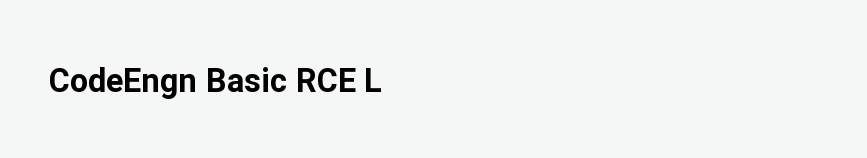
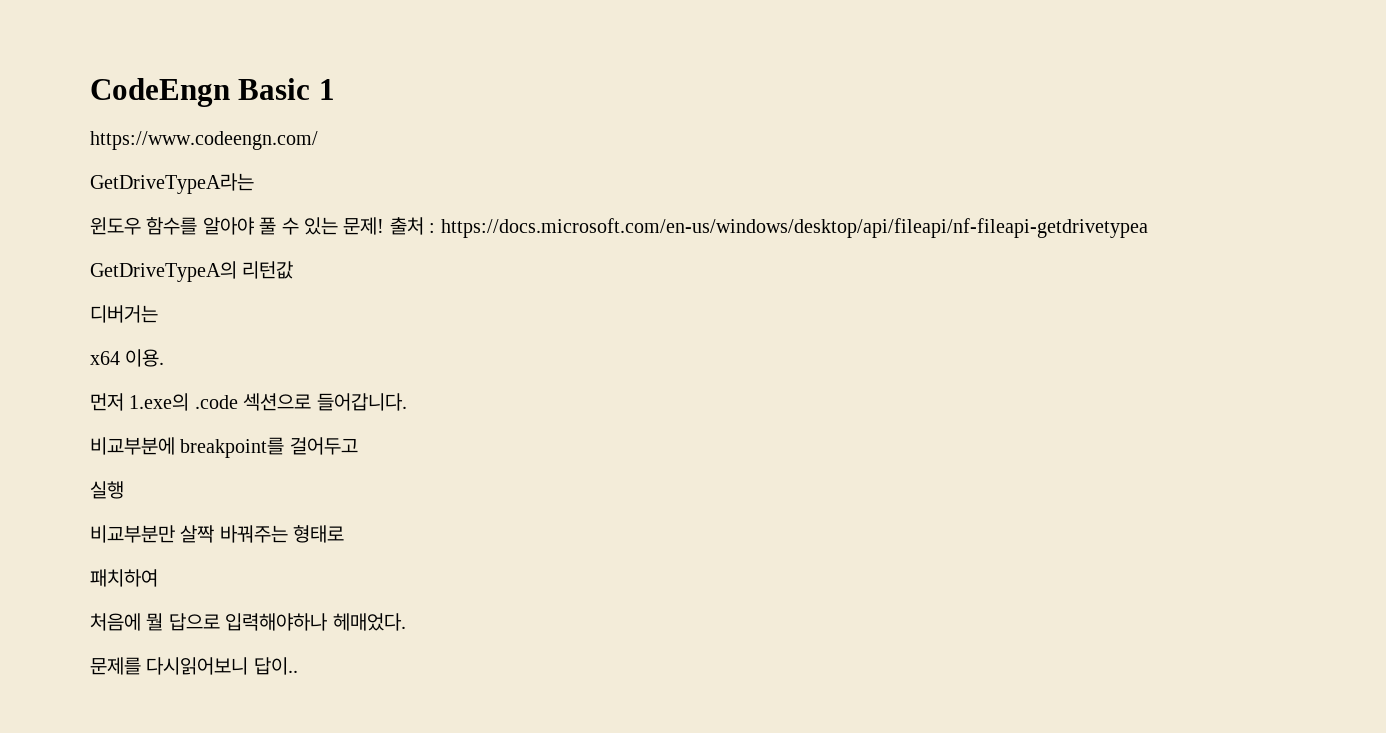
[295,68,383,92] RCE L -> [318,79,335,100] [90,131,318,150] [90,173,254,194] [90,217,1148,238] [90,261,294,282] [90,305,158,323] [90,349,165,367] [90,393,407,411] [90,437,358,458] [90,481,124,499] [90,525,345,543] [90,569,158,587] [90,613,406,631] [90,657,298,675] 1 // https://www.codeengn.com/ // GetDriveTypeA라는 // 윈도우 함수를 알아야 풀 수 있는 문제! 출처 : https://docs.microsoft.com/en-us/windows/desktop/api/fileapi/nf-fileapi-getdrivetypea // GetDriveTypeA의 리턴값 // 디버거는 // x64 이용. // 먼저 1.exe의 .code 섹션으로 들어갑니다. // 비교부분에 breakpoint를 걸어두고 // 실행 // 비교부분만 살짝 바꿔주는 형태로 // 패치하여 // 처음에 뭘 답으로 입력해야하나 헤매었다. // 문제를 다시읽어보니 답이..

